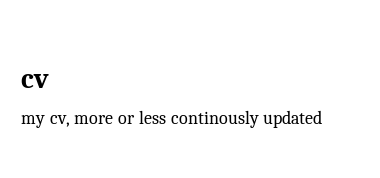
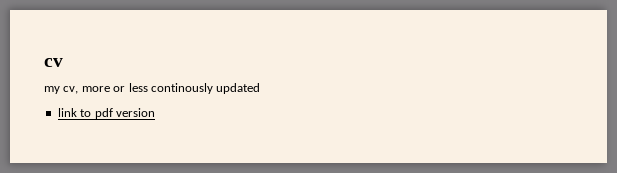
(323, 119) none -> [57,108,155,119] // link to pdf version

